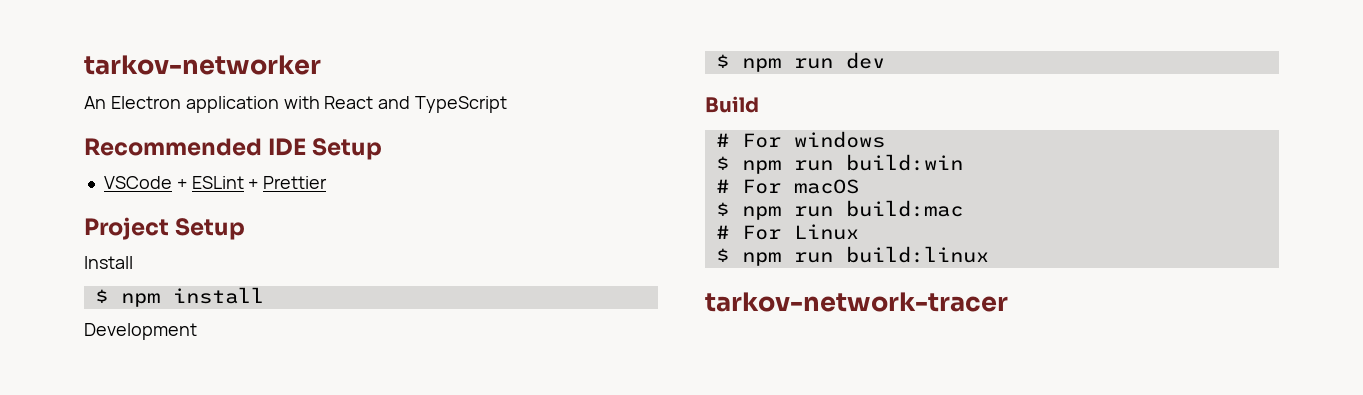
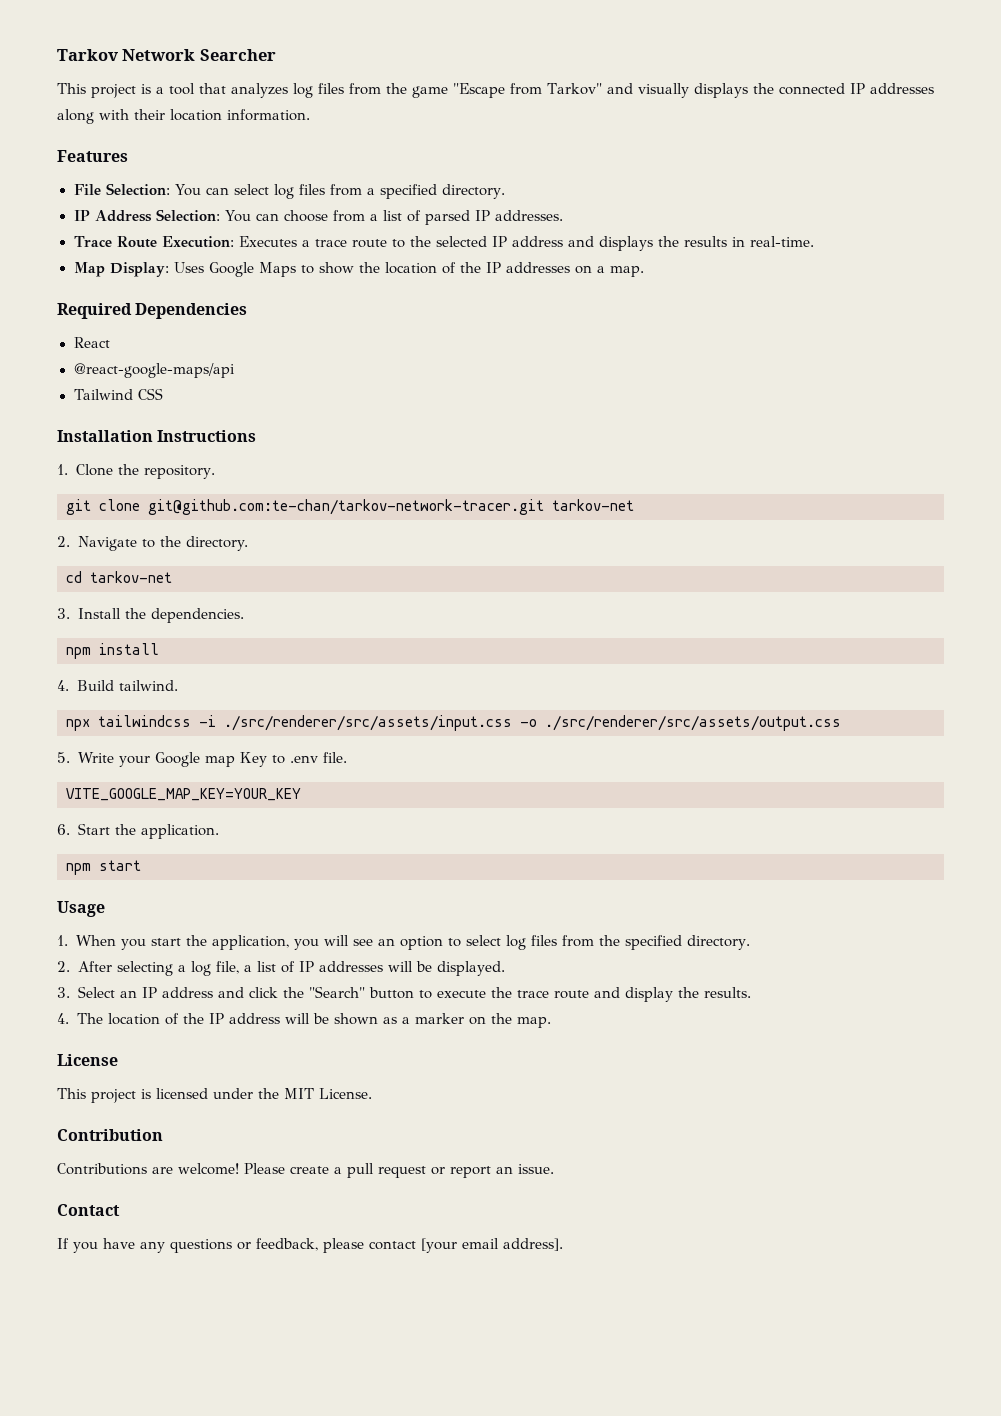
[84,55,321,75] [84,96,508,113] [84,138,383,160] [103,176,328,189] [84,217,246,240] tarkov-networker // An Electron application with React and TypeScript // Recommended IDE Setup // VSCode + ESLint + Prettier // Project Setup // -> [57,49,276,61] [57,83,934,98] [57,109,310,124] [57,150,128,162] [73,183,506,199] [73,209,564,225] [73,236,815,251] [73,262,644,277] [57,303,248,319] [73,337,110,348] [73,363,235,378] [73,388,164,400] [57,430,257,442] [57,464,216,479] [66,499,634,515] [57,536,249,551] [66,571,172,583] [57,608,70,619] Tarkov Network Searcher // This project is a tool that analyzes log files from the game "Escape from Tarkov" and visually displays the connected IP addresses along with their location information. // Features // File Selection: You can select log files from a specified directory. // IP Address Selection: You can choose from a list of parsed IP addresses. // Trace Route Execution: Executes a trace route to the selected IP address and displays the results in real-time. // Map Display: Uses Google Maps to show the location of the IP addresses on a map. // Required Dependencies // React // @react-google-maps/api // Tailwind CSS // Installation Instructions // 1. Clone the repository. // git clone git@github.com:te-chan/tarkov-network-tracer.git tarkov-net // 2. Navigate to the directory. // cd tarkov-net // 3.
[94,289,108,303] // $ -> [124,608,244,623] the dependencies. //
[84,323,197,340] [715,52,885,72] [705,96,759,113] [715,131,885,148] [715,154,963,174] [715,179,859,194] [715,200,963,220] [715,224,859,240] [715,246,989,266] [705,292,1008,312] Development // $ npm run dev // Build // # For windows // $ npm run build:win // # For macOS // $ npm run build:mac // # For Linux // $ npm run build:linux // tarkov-network-tracer -> [57,680,178,691] [66,715,841,731] [57,752,348,767] [66,788,301,801] [57,823,219,839] [66,860,141,875] [57,901,105,917] [57,935,751,950] [57,961,505,976] [57,986,751,1002] [57,1013,551,1028] [57,1054,118,1066] [57,1088,372,1103] [57,1129,163,1141] [57,1163,554,1178] [57,1204,120,1216] [57,1238,563,1253] 4. Build tailwind. // npx tailwindcss -i ./src/renderer/src/assets/input.css -o ./src/renderer/src/assets/output.css // 5. Write your Google map Key to .env file. // VITE_GOOGLE_MAP_KEY=YOUR_KEY // 6. Start the application. // npm start // Usage // 1. When you start the application, you will see an option to select log files from the specified directory. // 2. After selecting a log file, a list of IP addresses will be displayed. // 3. Select an IP address and click the "Search" button to execute the trace route and display the results. // 4. The location of the IP address will be shown as a marker on the map. // License // This project is licensed under the MIT License. // Contribution // Contributions are welcome! Please create a pull request or report an issue. // Contact // If you have any questions or feedback, please contact [your email address].

